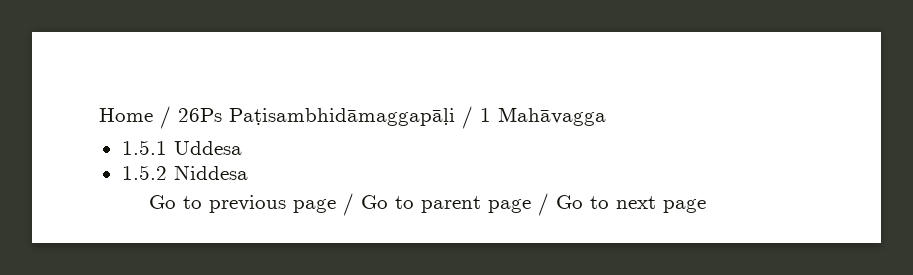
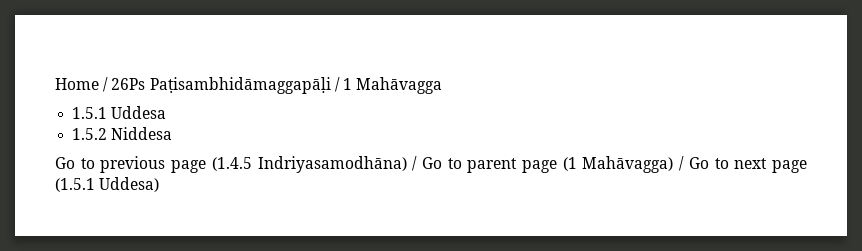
(337, 206) none -> [211,156,407,173] (1.4.5 Indriyasamodhāna)
(532, 206) none -> [562,156,674,173] (1 Mahāvagga)
(707, 206) none -> [55,177,160,192] (1.5.1 Uddesa)

